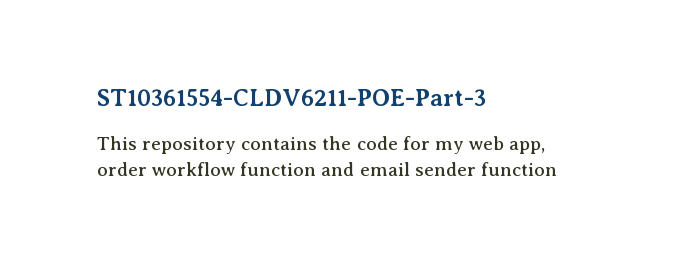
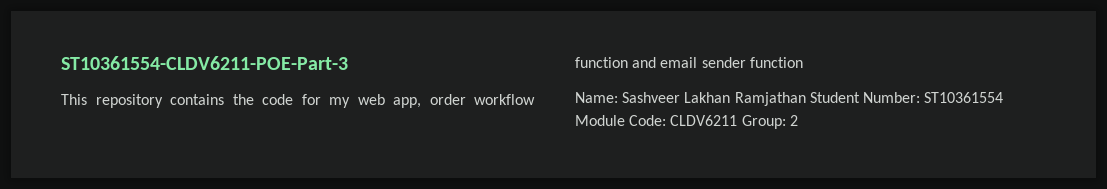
(557, 169) none -> [575,92,1004,106] [575,115,798,129] // Name: Sashveer Lakhan Ramjathan Student Number: ST10361554 Module Code: CLDV6211 Group: 2

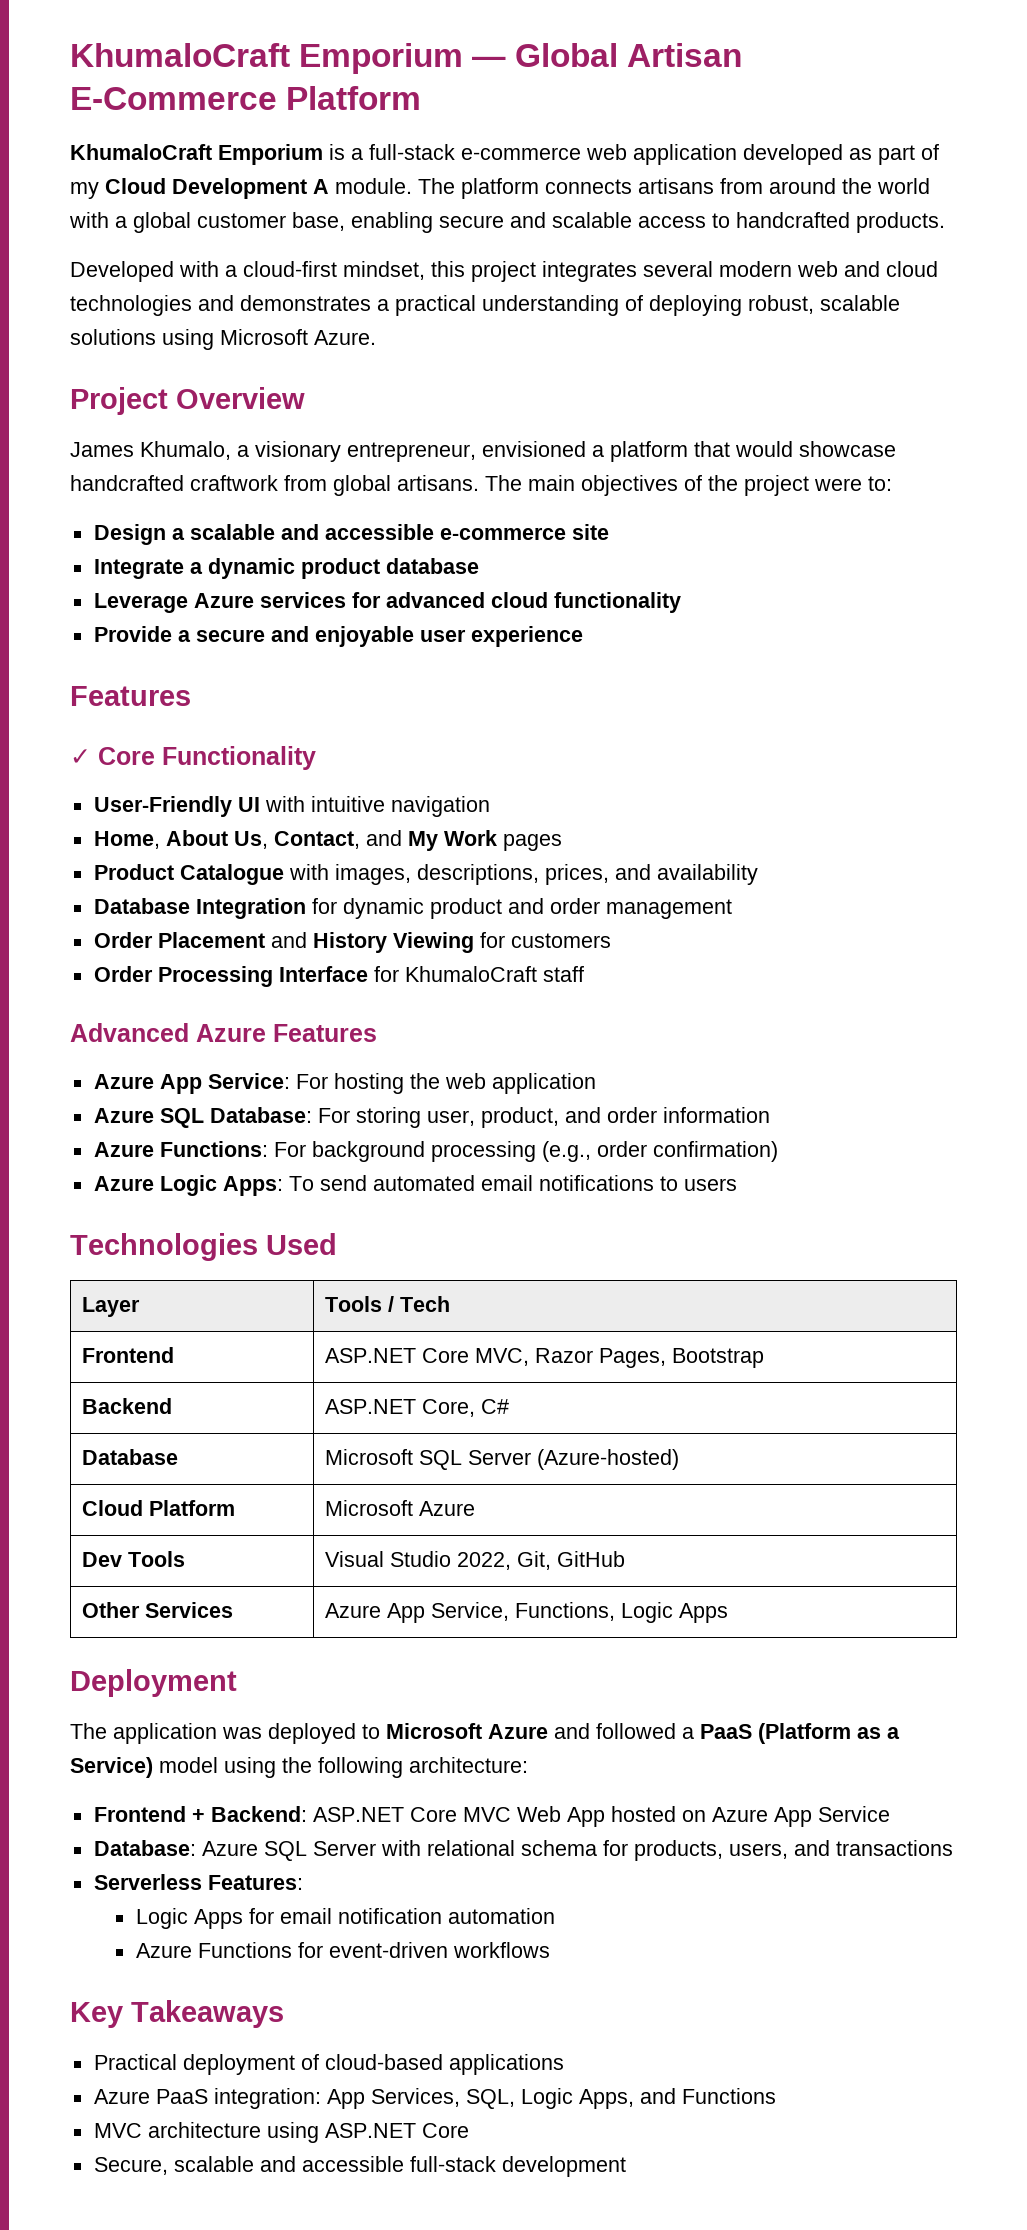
[61,56,348,70] [61,94,535,108] [575,57,803,68] [575,92,1004,106] [575,115,798,129] ST10361554-CLDV6211-POE-Part-3 // This repository contains the code for my web app, order workflow function and email sender function // Name: Sashveer Lakhan Ramjathan Student Number: ST10361554 Module Code: CLDV6211 Group: 2 -> [70,43,743,74] [70,86,422,110] [70,144,939,165] [70,178,930,199] [69,212,945,233] [70,261,938,282] [70,295,900,316] [70,329,376,350] [70,387,305,415] [70,441,896,462] [70,475,892,496] [93,524,609,545] [93,558,479,579] [93,592,681,613] [93,626,583,647] [70,686,191,706] [70,746,316,770] [93,796,490,817] [93,830,562,851] [93,864,758,885] [93,898,732,919] [93,932,611,953] [93,966,584,987] [70,1023,377,1042] [93,1073,596,1094] [93,1107,770,1128] [93,1141,778,1162] [93,1175,737,1196] [70,1233,337,1261] [81,1297,140,1317] [324,1296,450,1312] [81,1347,174,1363] [324,1348,764,1368] [81,1398,172,1414] [324,1399,509,1417] [81,1449,178,1465] [324,1449,679,1470] [81,1500,235,1516] [324,1500,475,1516] [81,1551,185,1567] [324,1551,625,1570] [81,1602,233,1618] [324,1602,728,1623] [70,1669,237,1697] [70,1723,900,1744] [70,1757,528,1778] [93,1806,890,1827] [93,1840,953,1861] [93,1874,303,1890] [135,1908,555,1929] [135,1942,550,1958] [70,2000,284,2028] [93,2054,564,2075] [93,2088,776,2109] [93,2122,469,2143] [93,2156,626,2177] KhumaloCraft Emporium — Global Artisan E-Commerce Platform // KhumaloCraft Emporium is a full-stack e-commerce web application developed as part of my Cloud Development A module. The platform connects artisans from around the world with a global customer base, enabling secure and scalable access to handcrafted products. // Developed with a cloud-first mindset, this project integrates several modern web and cloud technologies and demonstrates a practical understanding of deploying robust, scalable solutions using Microsoft Azure. // Project Overview // James Khumalo, a visionary entrepreneur, envisioned a platform that would showcase handcrafted craftwork from global artisans. The main objectives of the project were to: // Design a scalable and accessible e-commerce site // Integrate a dynamic product database // Leverage Azure services for advanced cloud functionality // Provide a secure and enjoyable user experience // Features // ✓ Core Functionality // User-Friendly UI with intuitive navigation // Home, About Us, Contact, and My Work pages // Product Catalogue with images, descriptions, prices, and availability // Database Integration for dynamic product and order management // Order Placement and History Viewing for customers // Order Processing Interface for KhumaloCraft staff // Advanced Azure Features // Azure App Service: For hosting the web application // Azure SQL Database: For storing user, product, and order information // Azure Functions: For background processing (e.g., order confirmation) // Azure Logic Apps: To send automated email notifications to users // Technologies Used // Layer | Tools / Tech // Frontend | ASP.NET Core MVC, Razor Pages, Bootstrap // Backend | ASP.NET Core, C# // Database | Microsoft SQL Server (Azure-hosted) // Cloud Platform | Microsoft Azure // Dev Tools | Visual Studio 2022, Git, GitHub // Other Services | Azure App Service, Functions, Logic Apps // Deployment // The application was deployed to Microsoft Azure and followed a PaaS (Platform as a Service) model using the following architecture: // Frontend + Backend: ASP.NET Core MVC Web App hosted on Azure App Service // Database: Azure SQL Server with relational schema for products, users, and transactions // Serverless Features: // Logic Apps for email notification automation // Azure Functions for event-driven workflows // Key Takeaways // Practical deployment of cloud-based applications // Azure PaaS integration: App Services, SQL, Logic Apps, and Functions // MVC architecture using ASP.NET Core // Secure, scalable and accessible full-stack development

